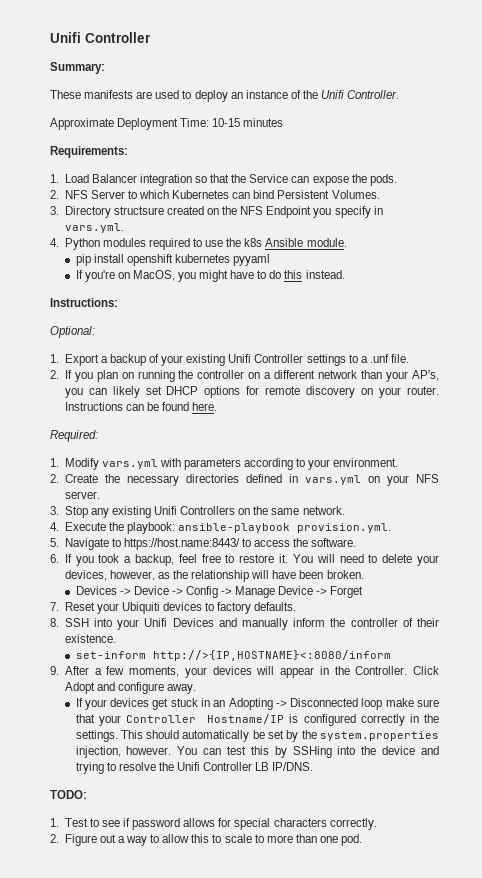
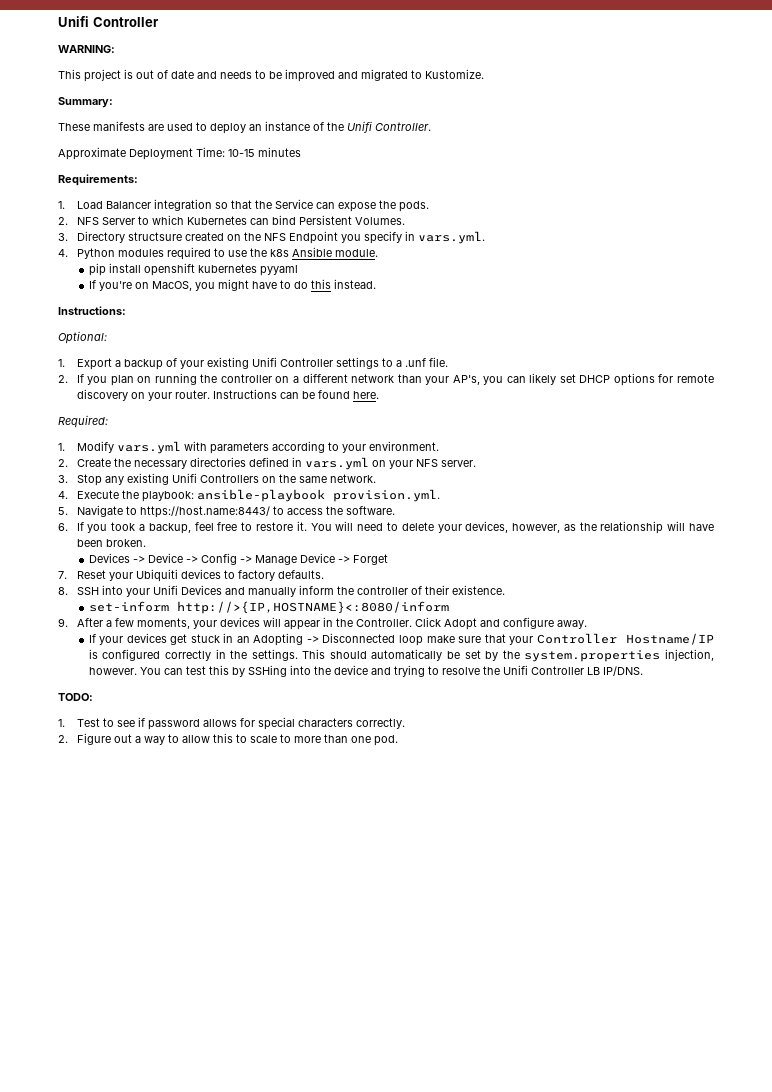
[50,32,151,43] Unifi Controller -> [58,16,159,27] [58,45,115,53] [58,69,484,82] Unifi Controller // WARNING: // This project is out of date and needs to be improved and migrated to Kustomize.

